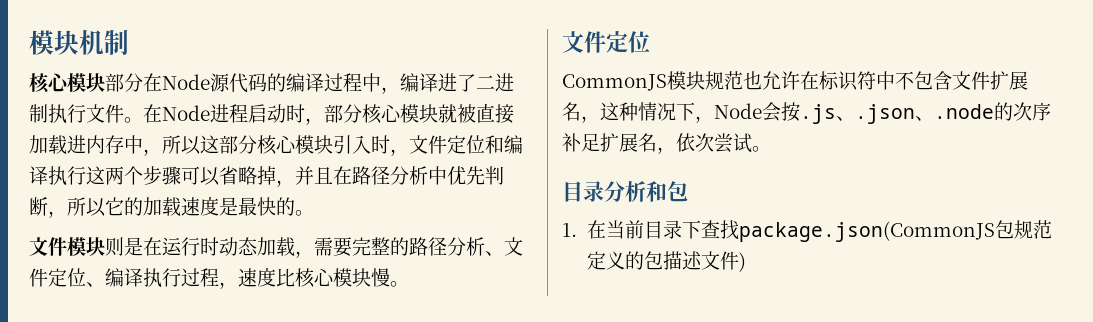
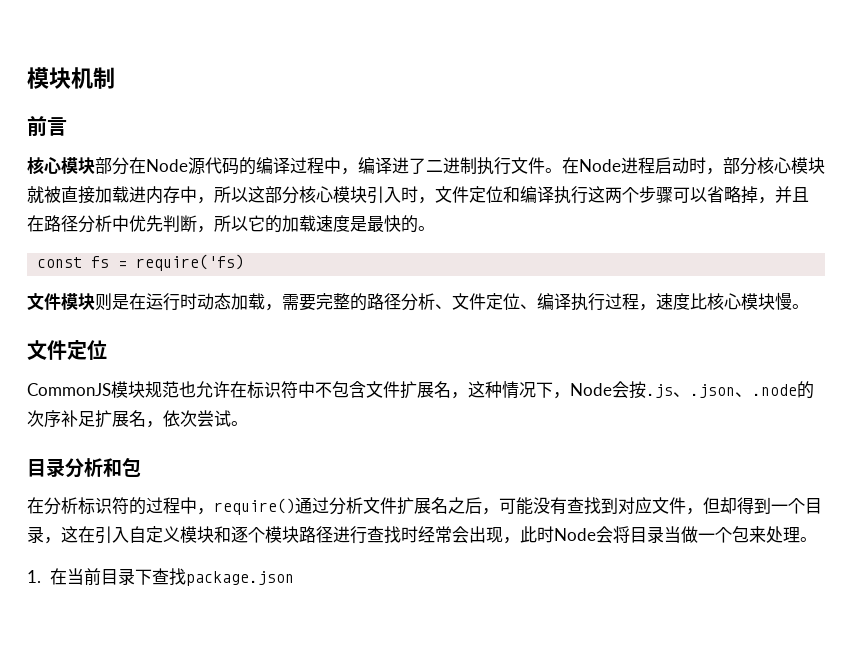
(129, 42) none -> [27,116,67,137] // 前言
(314, 213) none -> [37,254,245,271] // const fs = require('fs)
(688, 191) none -> [27,497,822,515] [27,526,817,544] // 在分析标识符的过程中，require()通过分析文件扩展名之后，可能没有查找到对应文件，但却得到一个目录，这在引入自定义模块和逐个模块路径进行查找时经常会出现，此时Node会将目录当做一个包来处理。
[738,220,1052,242] [586,251,746,272] package.json(CommonJS包规范定义的包描述文件) -> [185,571,294,586] package.json

